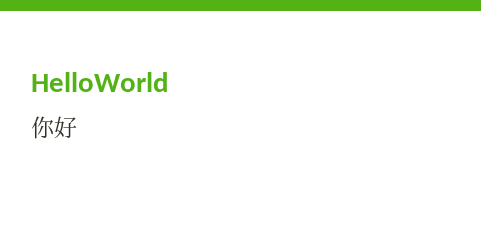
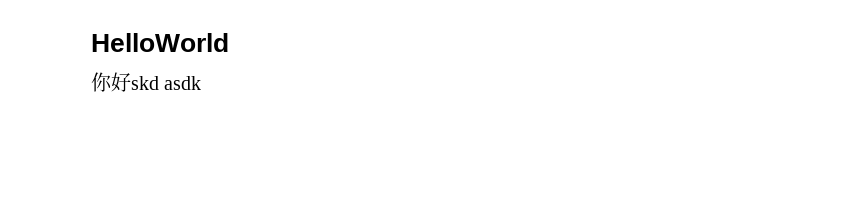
(77, 127) none -> [131,76,202,90] skd asdk

